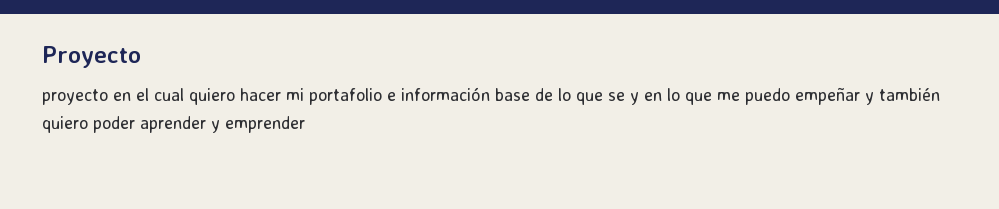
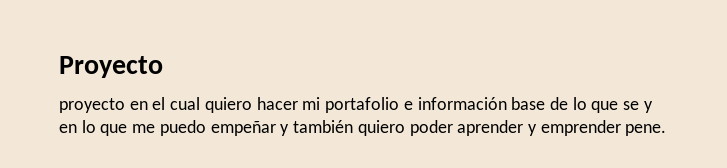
(305, 124) none -> [625,124,667,136] pene.

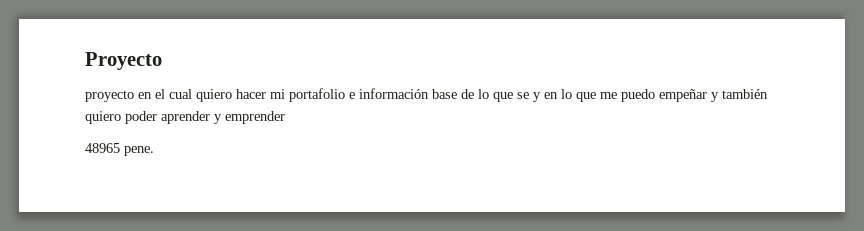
(621, 128) none -> [85,143,120,153] // 48965

